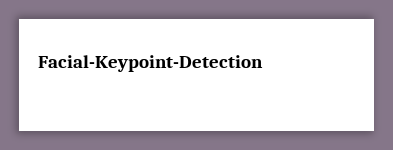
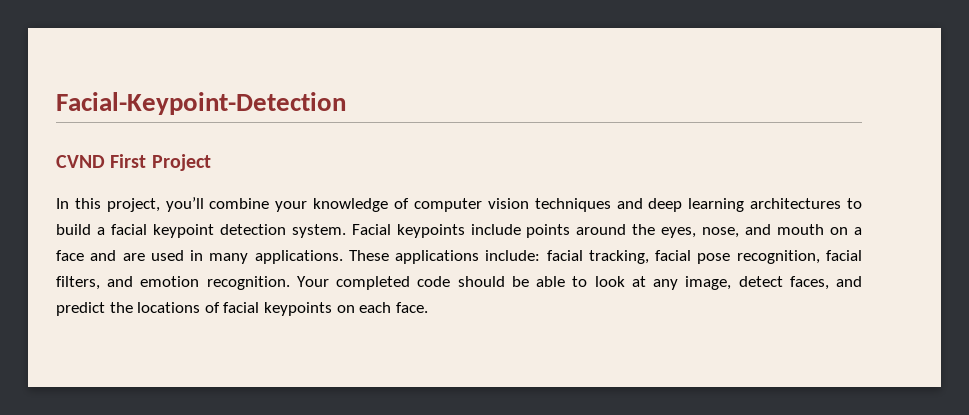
(263, 63) none -> [56,154,211,171] [56,197,863,212] [56,224,862,238] [56,250,862,264] [56,276,863,290] [56,302,428,316] // CVND First Project // In this project, you’ll combine your knowledge of computer vision techniques and deep learning architectures to build a facial keypoint detection system. Facial keypoints include points around the eyes, nose, and mouth on a face and are used in many applications. These applications include: facial tracking, facial pose recognition, facial filters, and emotion recognition. Your completed code should be able to look at any image, detect faces, and predict the locations of facial keypoints on each face.

